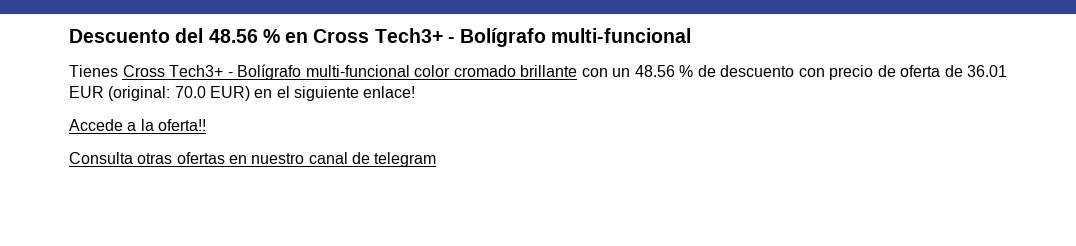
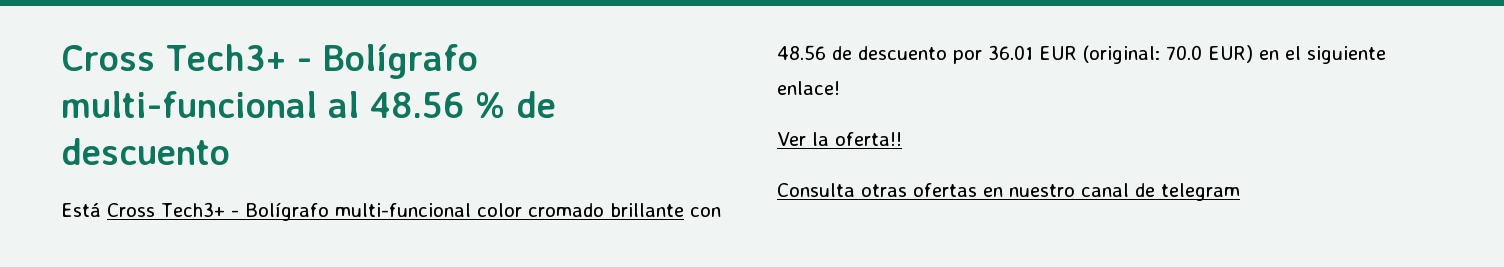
[69,28,692,47] [69,65,118,77] Descuento del 48.56 % en Cross Tech3+ - Bolígrafo multi-funcional // Tienes -> [61,44,478,79] [61,91,556,118] [61,138,230,165] [61,203,101,217] Cross Tech3+ - Bolígrafo multi-funcional al 48.56 % de descuento // Está
[612,65,963,80] un 48.56 % de descuento con precio de oferta de -> [777,45,982,64] 48.56 de descuento por
[69,119,137,131] Accede a -> [777,132,806,146] Ver

